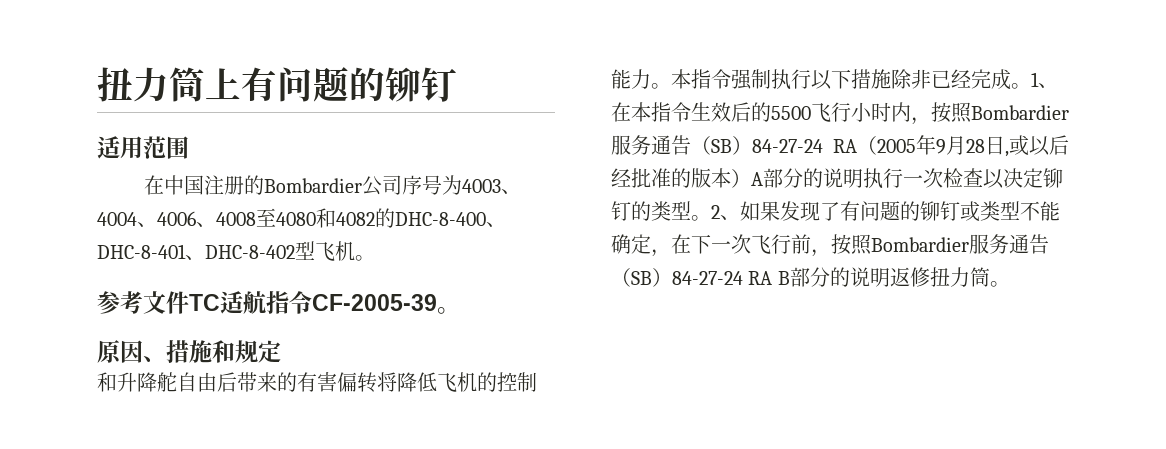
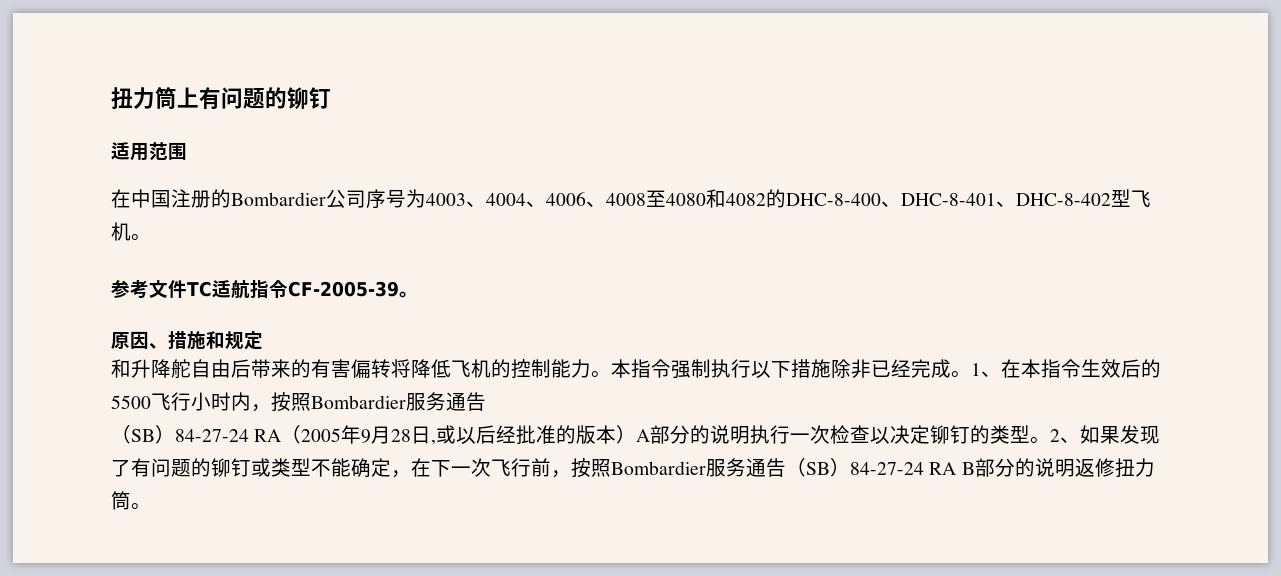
(691, 145) none -> (486, 401) //

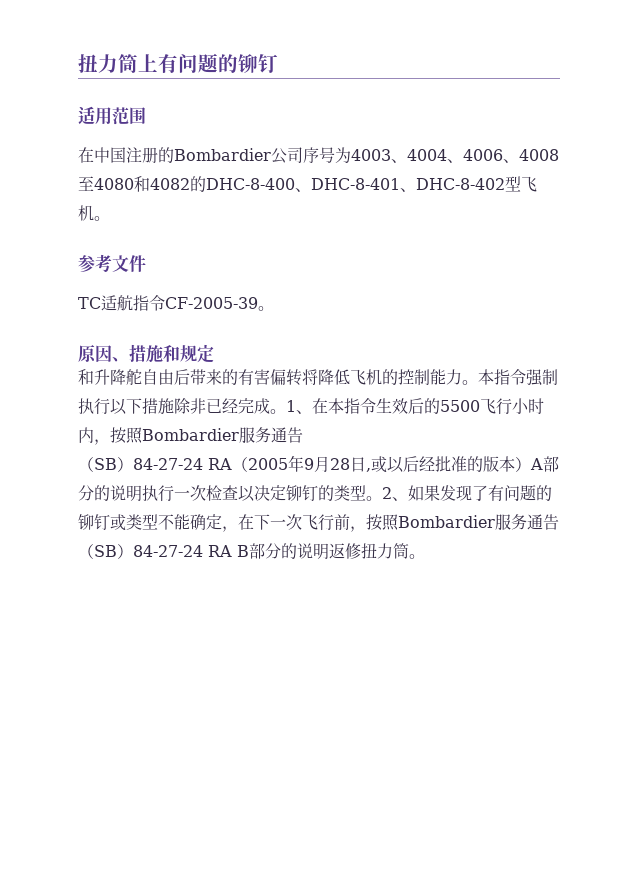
(187, 289) none -> (146, 263) //

